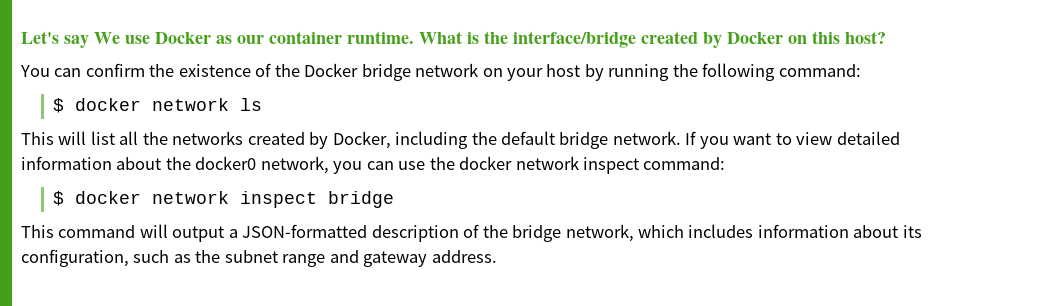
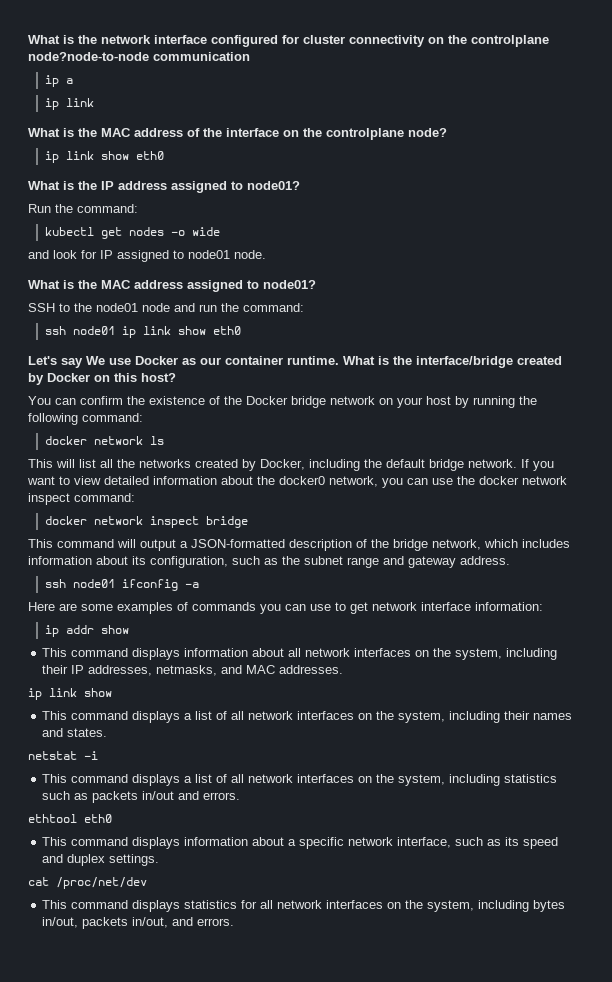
(21, 37) none -> [28,35,549,47] [28,52,250,61] [44,75,73,87] [44,98,94,110] [28,128,447,140] [44,151,164,163] [28,181,300,193] [28,204,138,213] [44,227,220,239] [28,250,266,262] [28,280,316,292] [28,303,304,312] [44,326,241,338] What is the network interface configured for cluster connectivity on the controlplane node?node-to-node communication // ip a // ip link // What is the MAC address of the interface on the controlplane node? // ip link show eth0 // What is the IP address assigned to node01? // Run the command: // kubectl get nodes -o wide // and look for IP assigned to node01 node. // What is the MAC address assigned to node01? // SSH to the node01 node and run the command: // ssh node01 ip link show eth0 //
[52,98,64,113] $ -> (143, 417) none
[52,191,64,206] $ -> (135, 497) none
(497, 256) none -> [44,579,199,591] [28,602,543,614] [44,625,129,637] [42,648,558,660] [42,665,344,676] [28,688,112,700] [42,711,573,723] [42,728,108,737] [28,751,98,760] [42,774,558,786] [42,791,241,803] [28,814,112,823] [42,837,559,849] [42,854,160,866] [28,877,147,889] [42,900,566,912] [42,917,235,929] // ssh node01 ifconfig -a // Here are some examples of commands you can use to get network interface information: // ip addr show // This command displays information about all network interfaces on the system, including their IP addresses, netmasks, and MAC addresses. // ip link show // This command displays a list of all network interfaces on the system, including their names and states. // netstat -i // This command displays a list of all network interfaces on the system, including statistics such as packets in/out and errors. // ethtool eth0 // This command displays information about a specific network interface, such as its speed and duplex settings. // cat /proc/net/dev // This command displays statistics for all network interfaces on the system, including bytes in/out, packets in/out, and errors.

